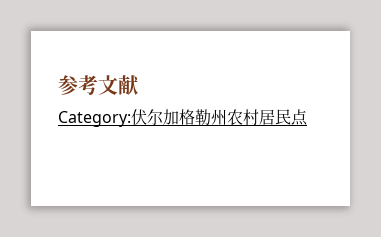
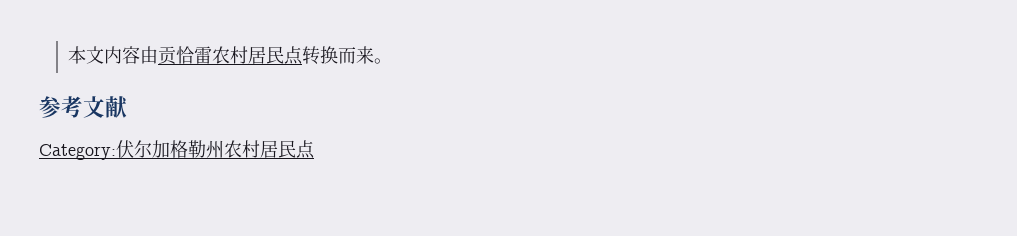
(58, 85) none -> [68,46,393,65] 本文内容由贡恰雷农村居民点转换而来。 //

